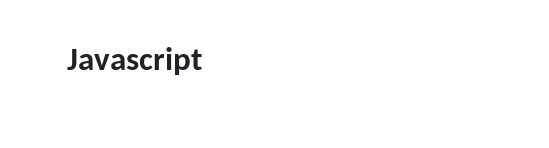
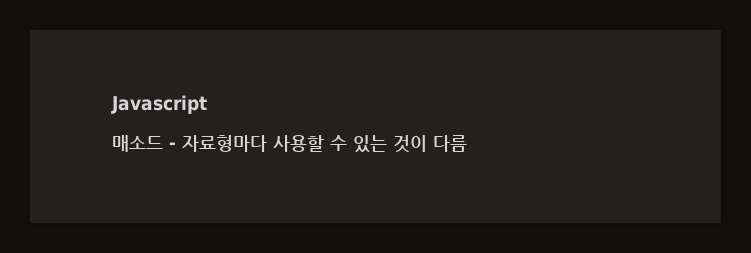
(202, 61) none -> [112,135,467,153] // 매소드 - 자료형마다 사용할 수 있는 것이 다름

